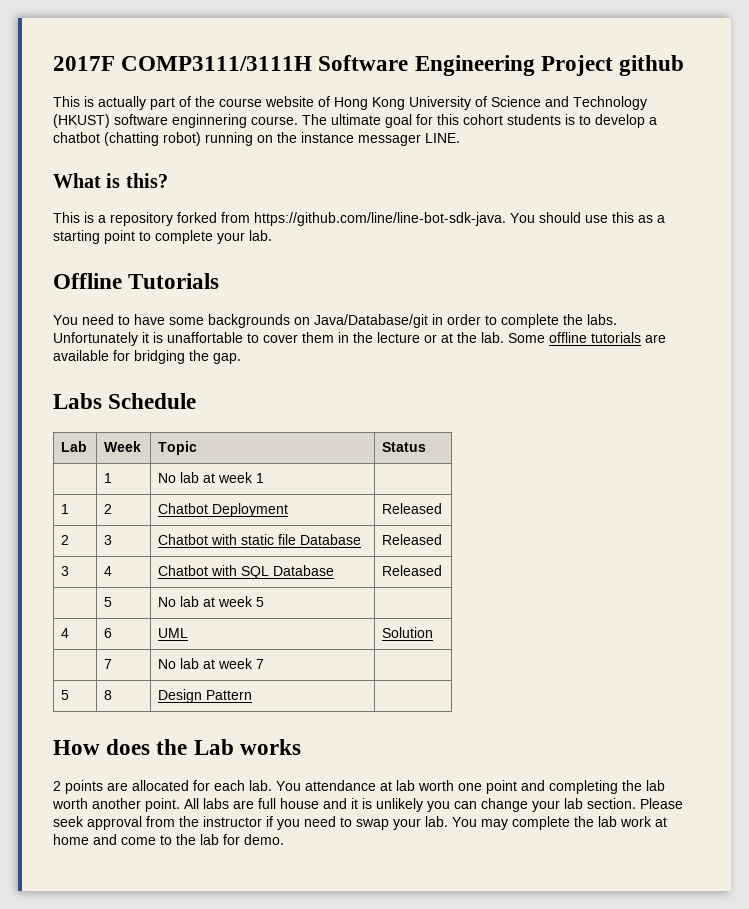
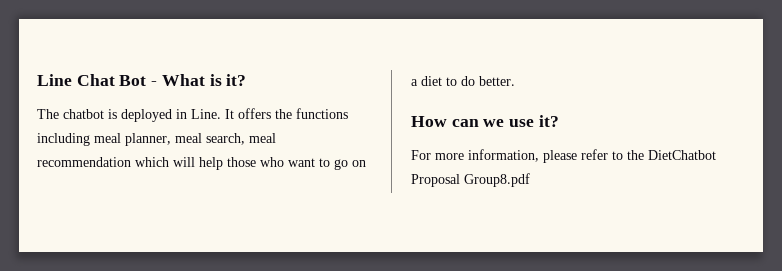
[53,55,685,76] [53,96,647,110] [53,114,657,128] [53,132,460,146] [53,173,168,188] [53,212,665,226] [53,230,272,244] [53,273,220,289] [53,314,617,328] [53,332,666,346] [53,350,241,364] [53,393,197,409] [61,441,88,452] [104,441,142,452] [158,441,198,455] [382,442,427,452] [104,473,113,483] [158,472,265,483] [61,504,70,514] [104,504,113,514] [158,503,289,517] [382,503,443,514] [61,535,70,545] [104,535,113,545] [158,534,362,545] [382,534,443,545] [61,566,70,576] [104,566,113,576] [158,565,335,579] [382,565,443,576] [104,597,113,607] [158,596,265,607] [61,628,70,638] [104,628,113,638] [158,628,189,638] [382,627,434,638] [104,659,113,669] [158,658,265,669] [61,690,70,700] [104,690,113,700] [158,689,253,703] [53,739,301,755] [53,780,665,794] [52,798,683,812] [53,816,667,830] [53,834,284,845] 2017F COMP3111/3111H Software Engineering Project github // This is actually part of the course website of Hong Kong University of Science and Technology (HKUST) software enginnering course. The ultimate goal for this cohort students is to develop a chatbot (chatting robot) running on the instance messager LINE. // What is this? // This is a repository forked from https://github.com/line/line-bot-sdk-java. You should use this as a starting point to complete your lab. // Offline Tutorials // You need to have some backgrounds on Java/Database/git in order to complete the labs. Unfortunately it is unaffortable to cover them in the lecture or at the lab. Some offline tutorials are available for bridging the gap. // Labs Schedule // Lab | Week | Topic | Status // | 1 | No lab at week 1 | // 1 | 2 | Chatbot Deployment | Released // 2 | 3 | Chatbot with static file Database | Released // 3 | 4 | Chatbot with SQL Database | Released // | 5 | No lab at week 5 | // 4 | 6 | UML | Solution // | 7 | No lab at week 7 | // 5 | 8 | Design Pattern | // How does the Lab works // 2 points are allocated for each lab. You attendance at lab worth one point and completing the lab worth another point. All labs are full house and it is unlikely you can change your lab section. Please seek approval from the instructor if you need to swap your lab. You may complete the lab work at home and come to the lab for demo. -> [37,74,247,86] [37,108,348,122] [37,133,276,146] [37,157,366,170] [411,76,515,86] [411,115,559,127] [411,149,716,163] [411,173,530,187] Line Chat Bot - What is it? // The chatbot is deployed in Line. It offers the functions including meal planner, meal search, meal recommendation which will help those who want to go on a diet to do better. // How can we use it? // For more information, please refer to the DietChatbot Proposal Group8.pdf

